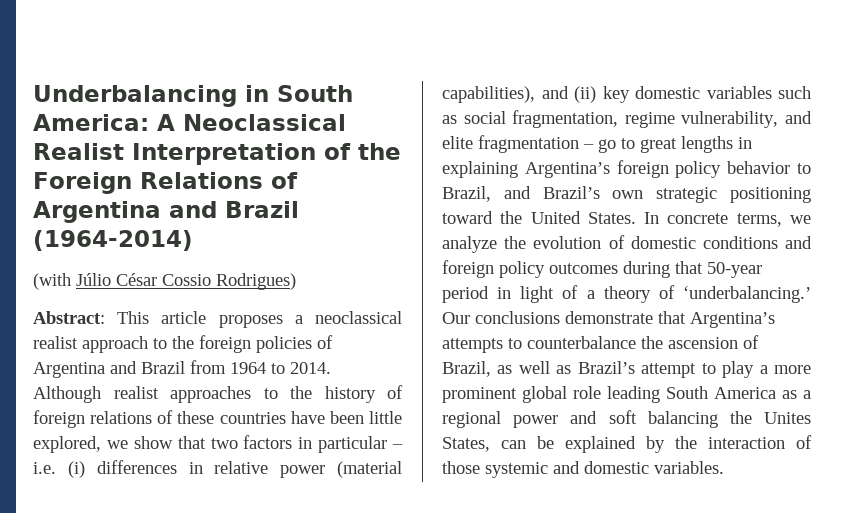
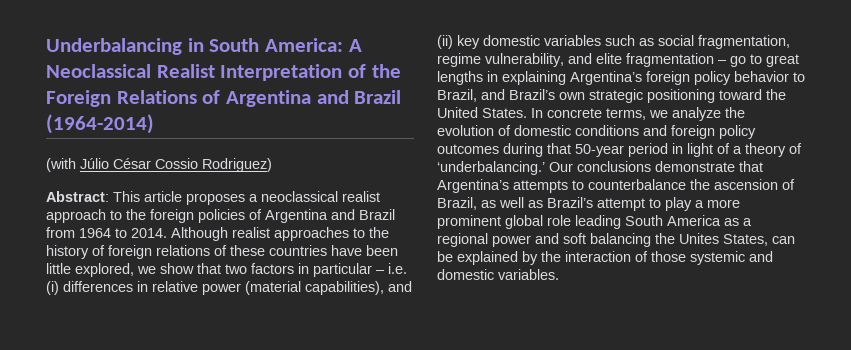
[216,273,296,290] Rodrigues) -> [202,158,272,172] Rodriguez)

